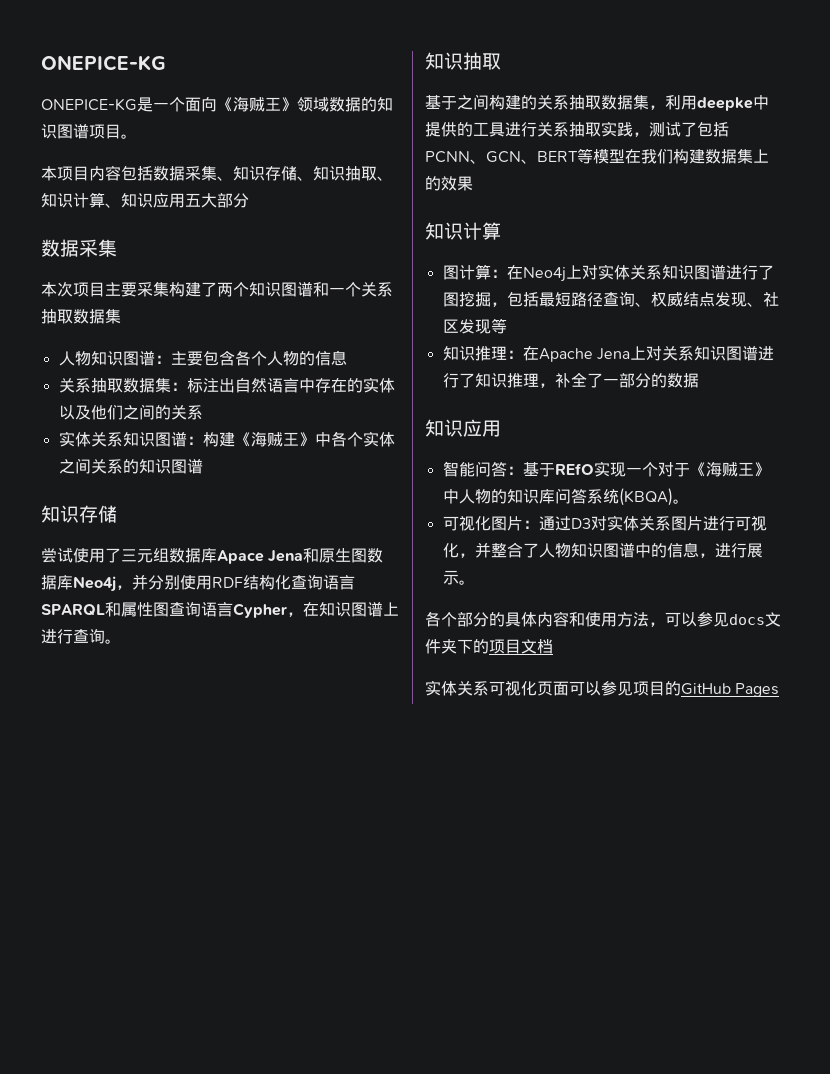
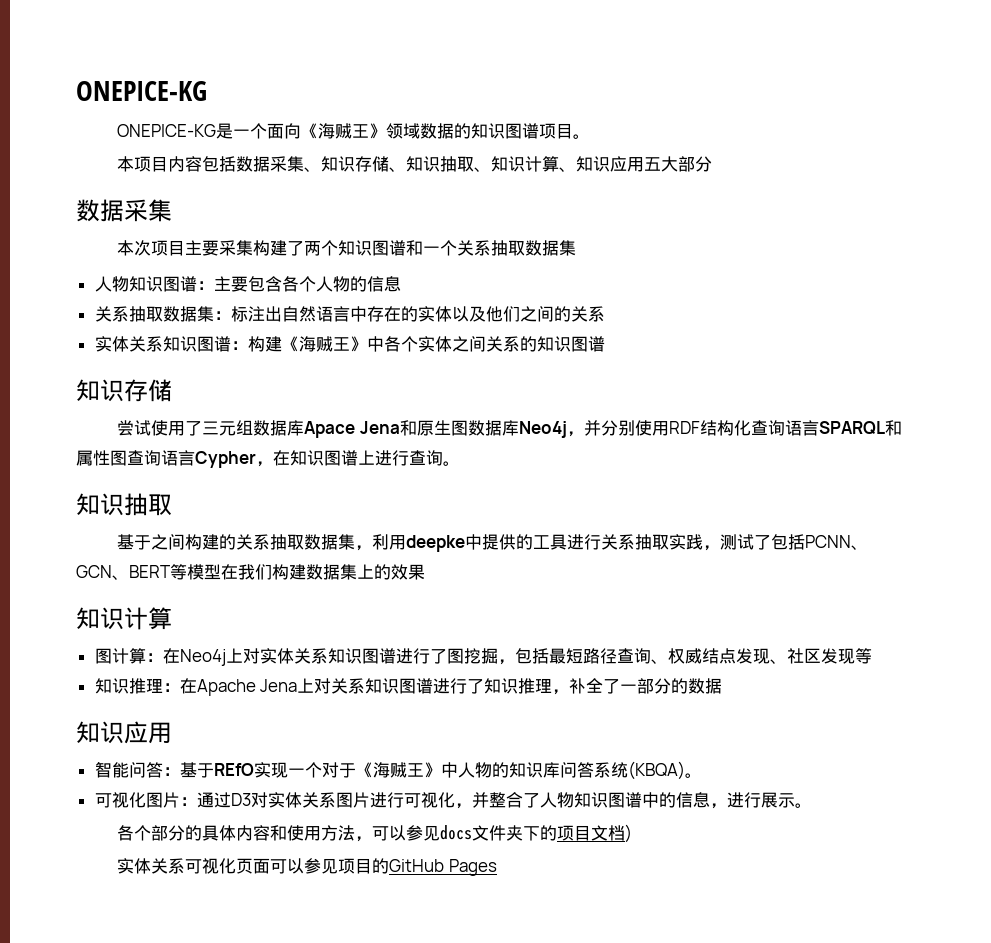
(553, 646) none -> [625,824,633,843] )

